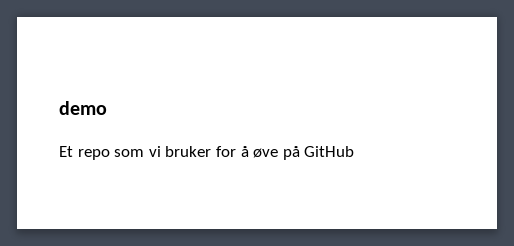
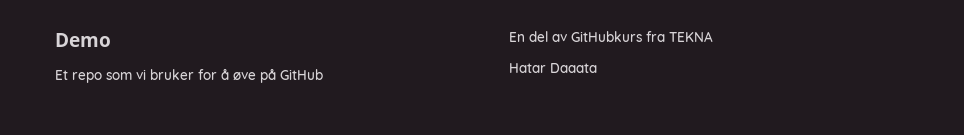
[59,101,107,115] demo -> [55,33,111,47] Demo
(355, 151) none -> [509,31,713,42] [509,63,597,73] // En del av GitHubkurs fra TEKNA // Hatar Daaata

